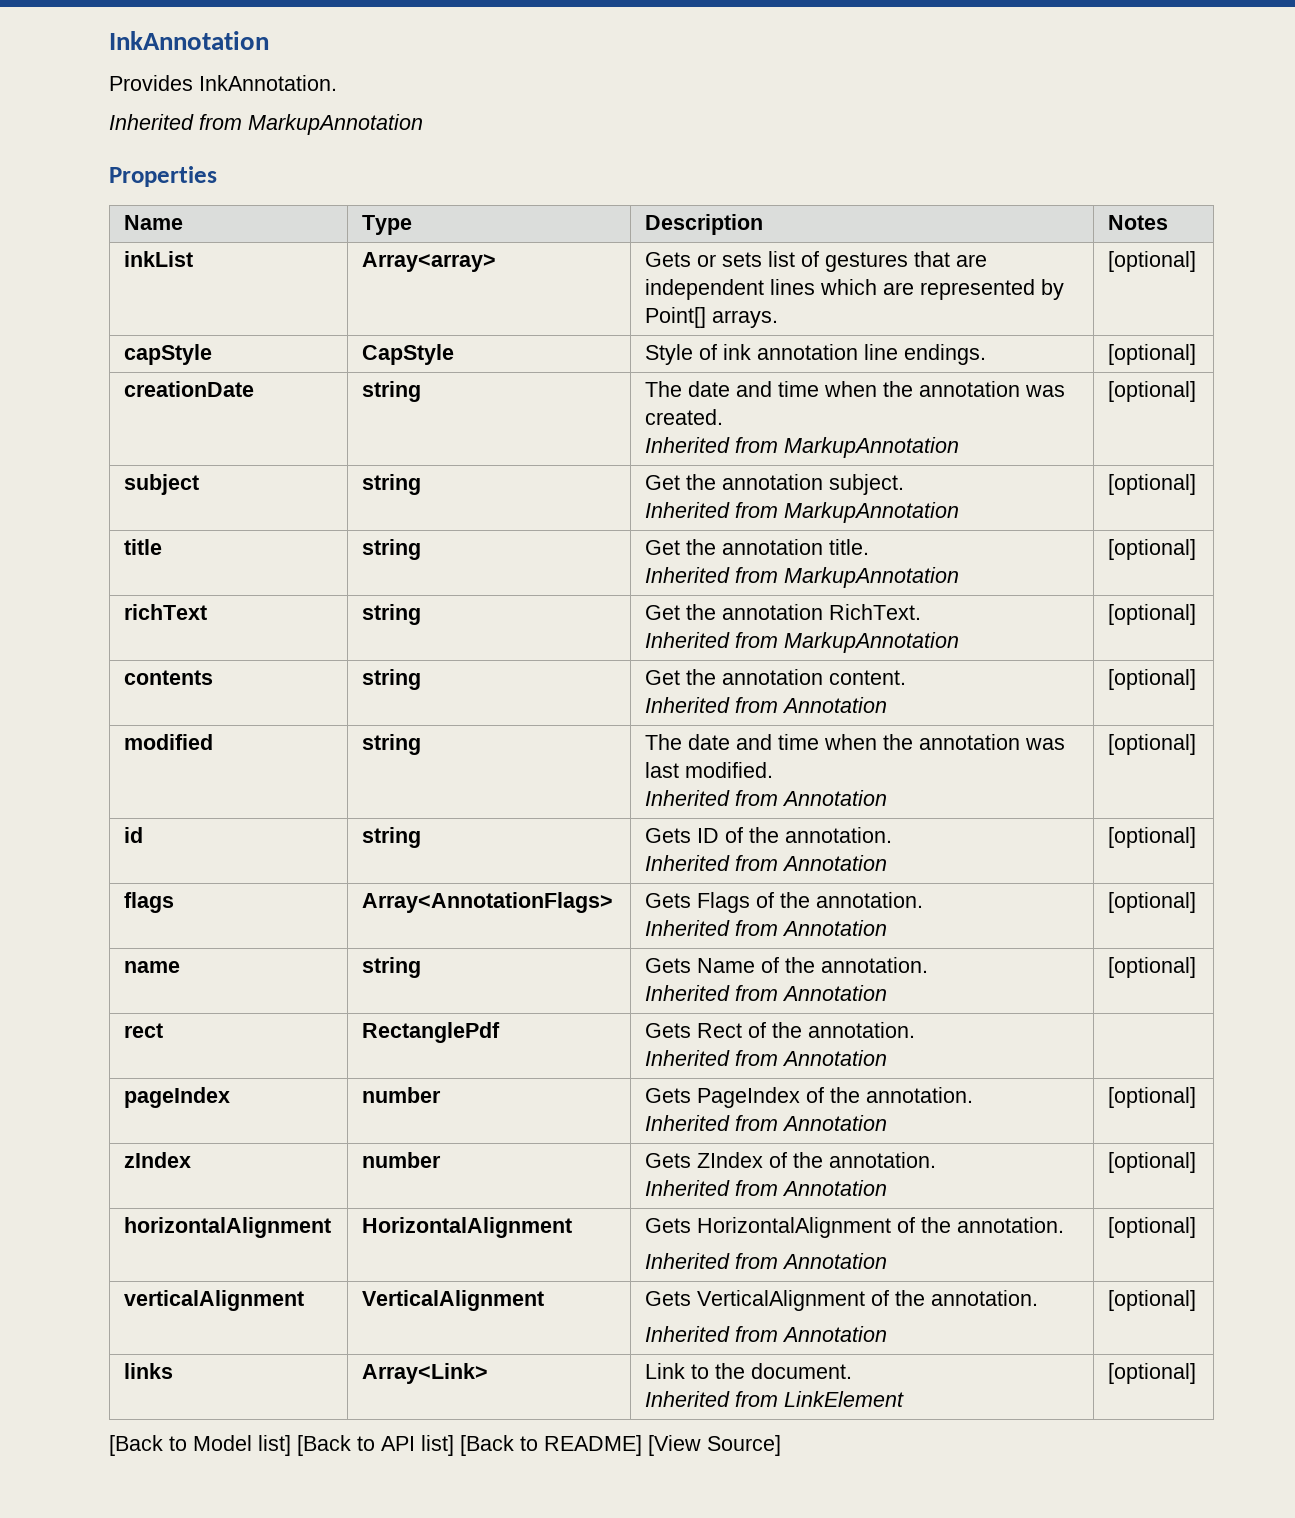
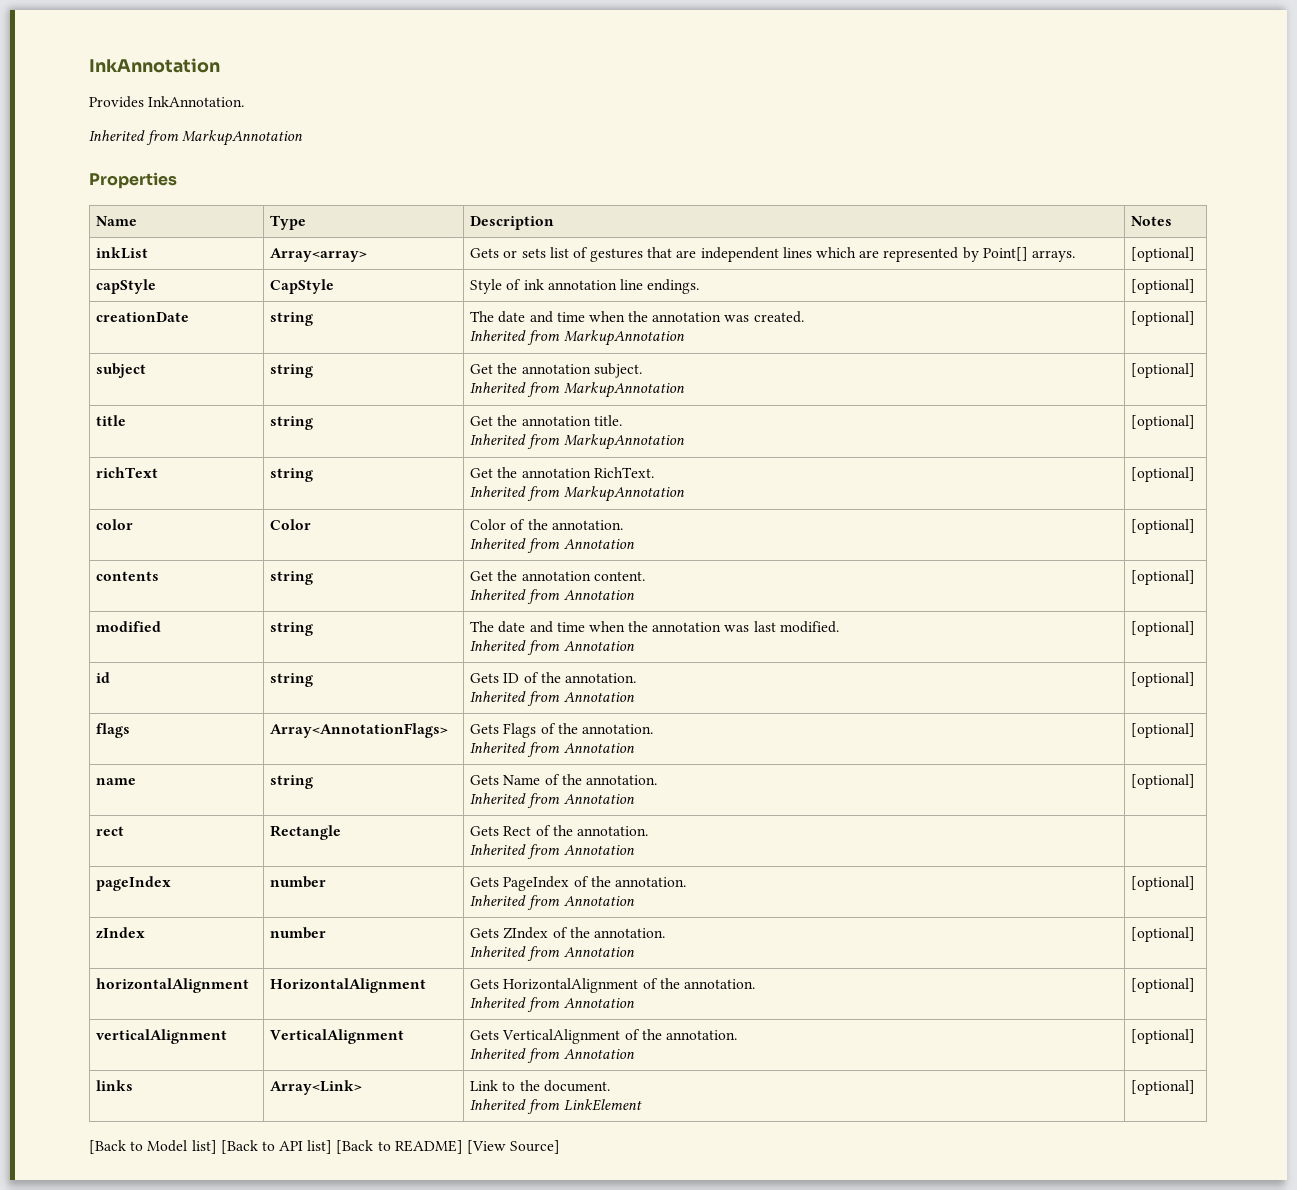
(1197, 614) none -> [96,519,134,530] [270,519,312,530] [470,519,623,530] [470,538,635,553] [1131,519,1196,534] // color | Color | Color of the annotation. // Inherited from Annotation | [optional]
[362,1022,501,1043] RectanglePdf -> [270,825,342,840] Rectangle

